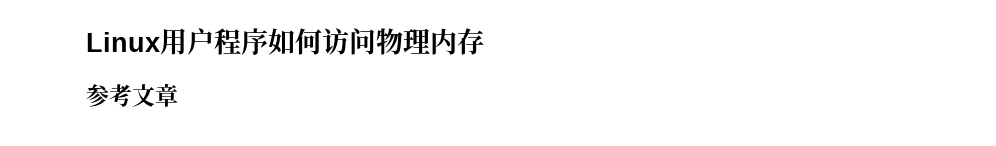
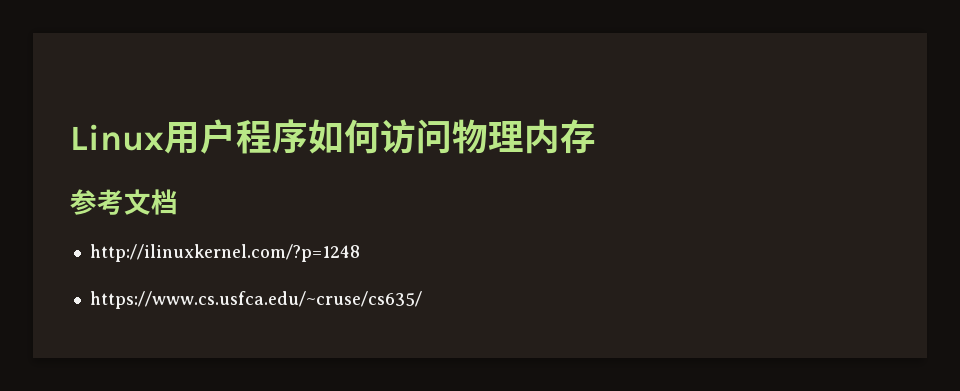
[155,83,178,107] 章 -> [151,189,178,215] [89,244,360,262] [89,291,422,309] 档 // http://ilinuxkernel.com/?p=1248 // https://www.cs.usfca.edu/~cruse/cs635/

